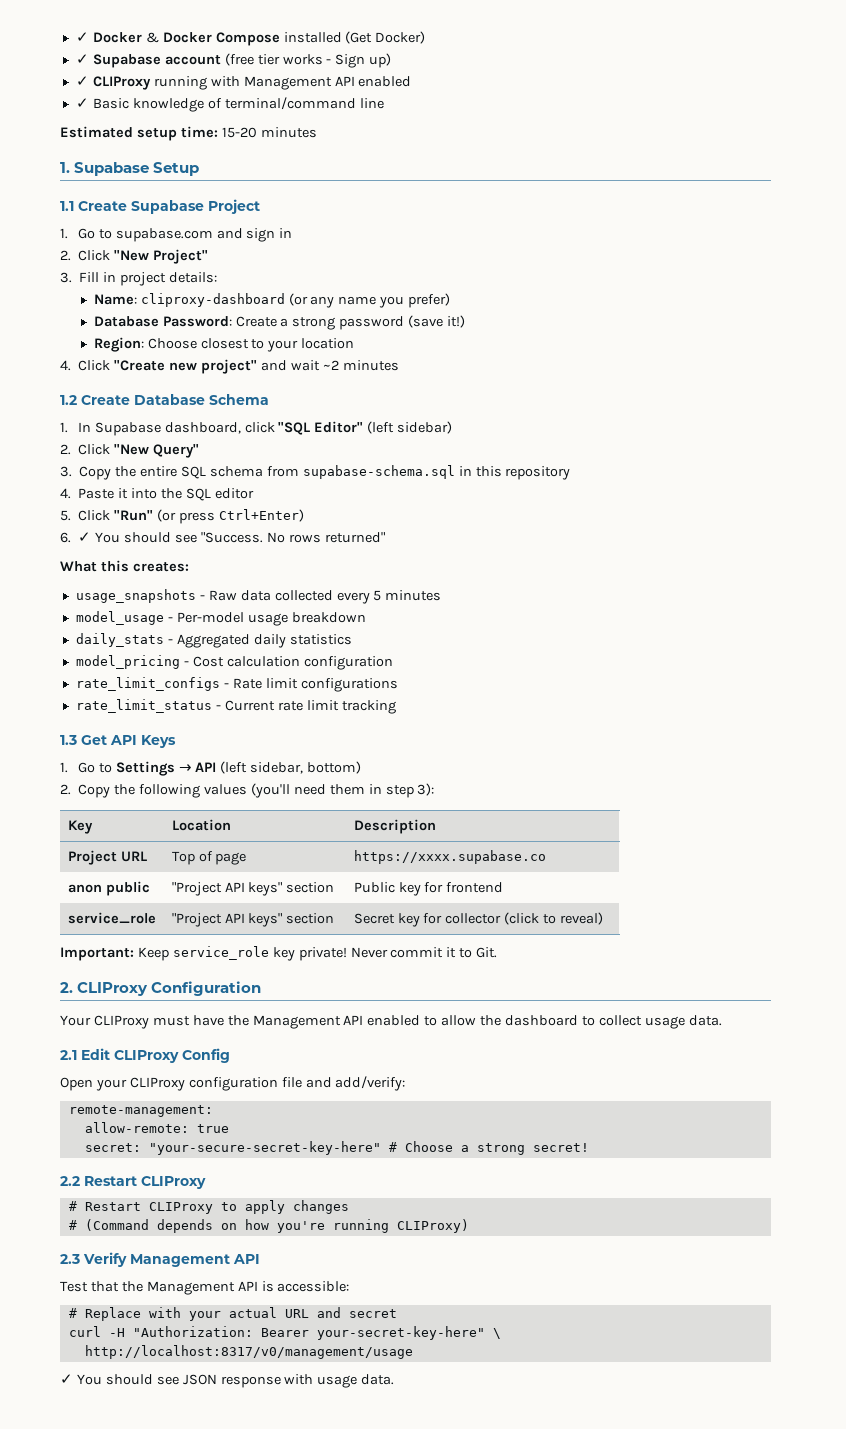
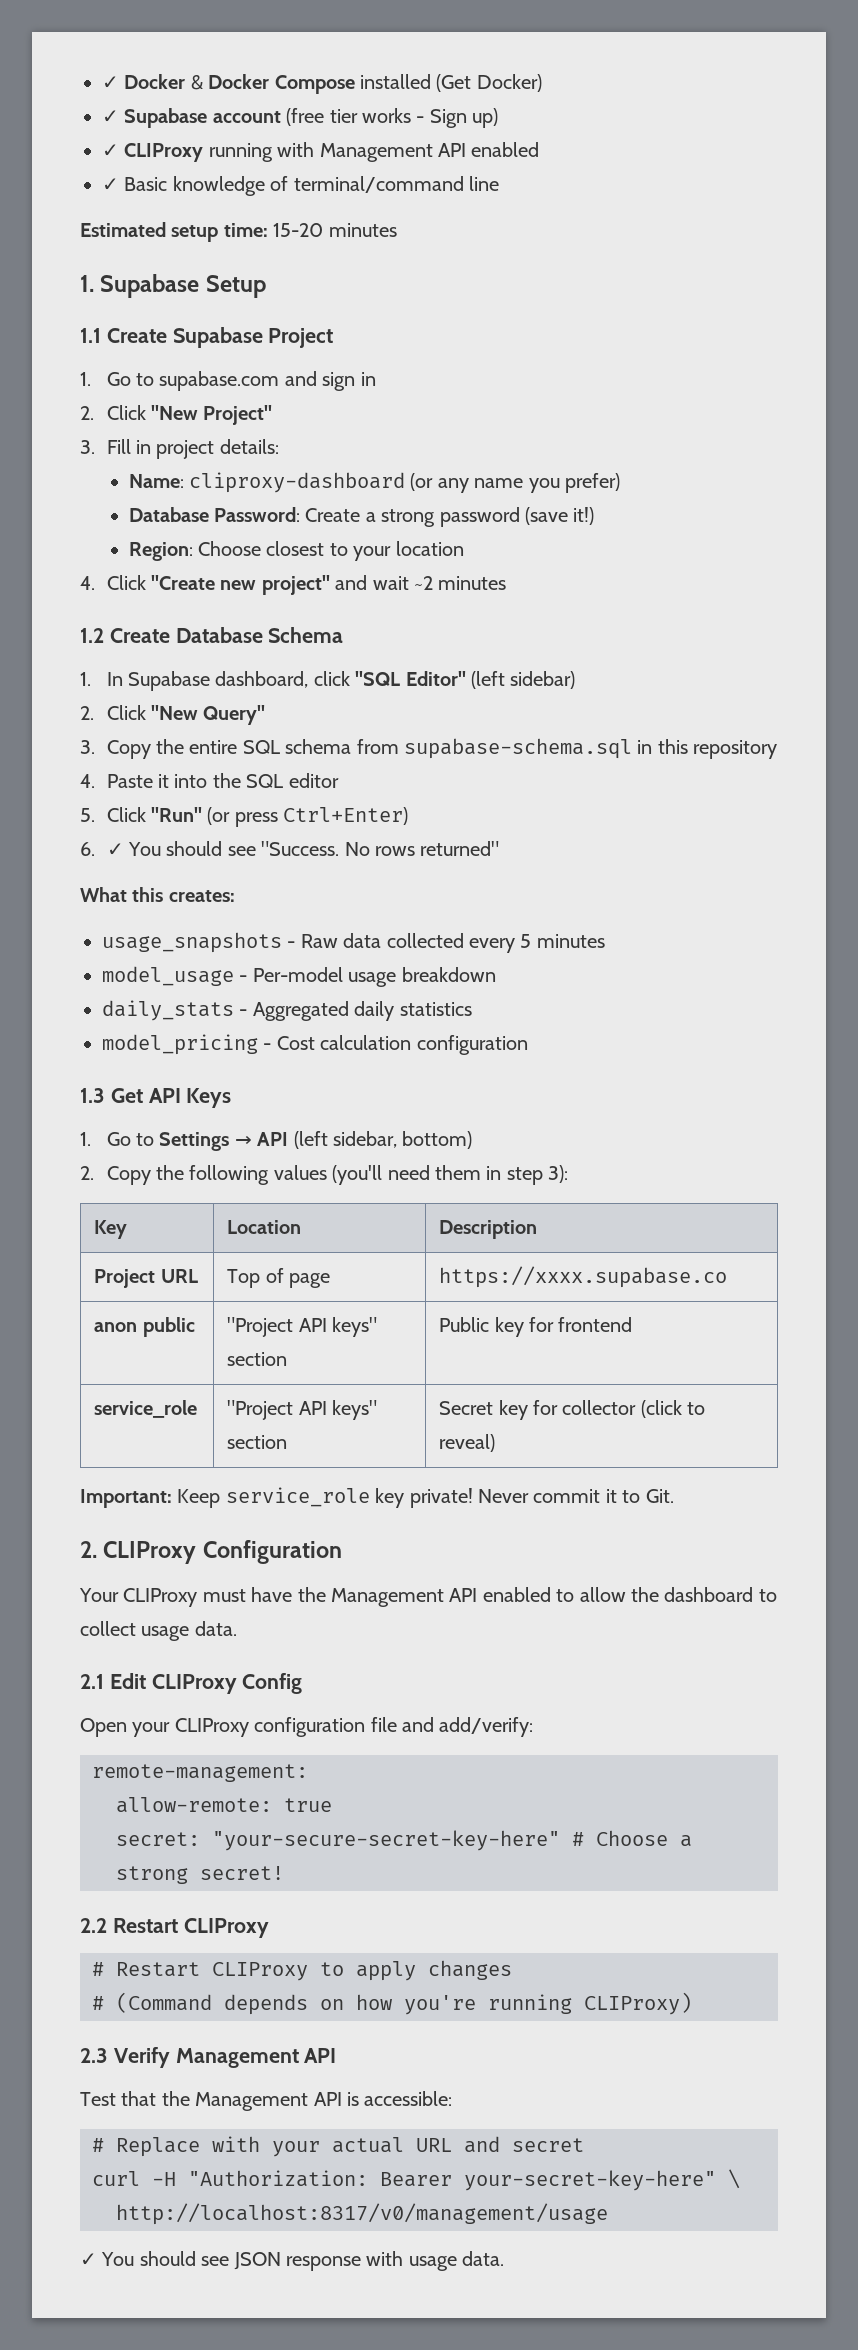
[75,677,398,692] [75,699,396,714] // rate_limit_configs - Rate limit configurations // rate_limit_status - Current rate limit tracking -> (528, 1045) none

